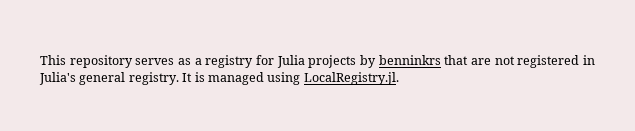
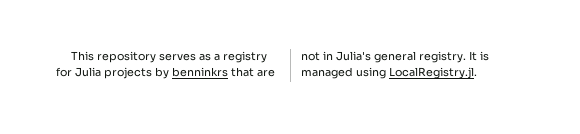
[517,55,580,68] registered -> (320, 56) none

